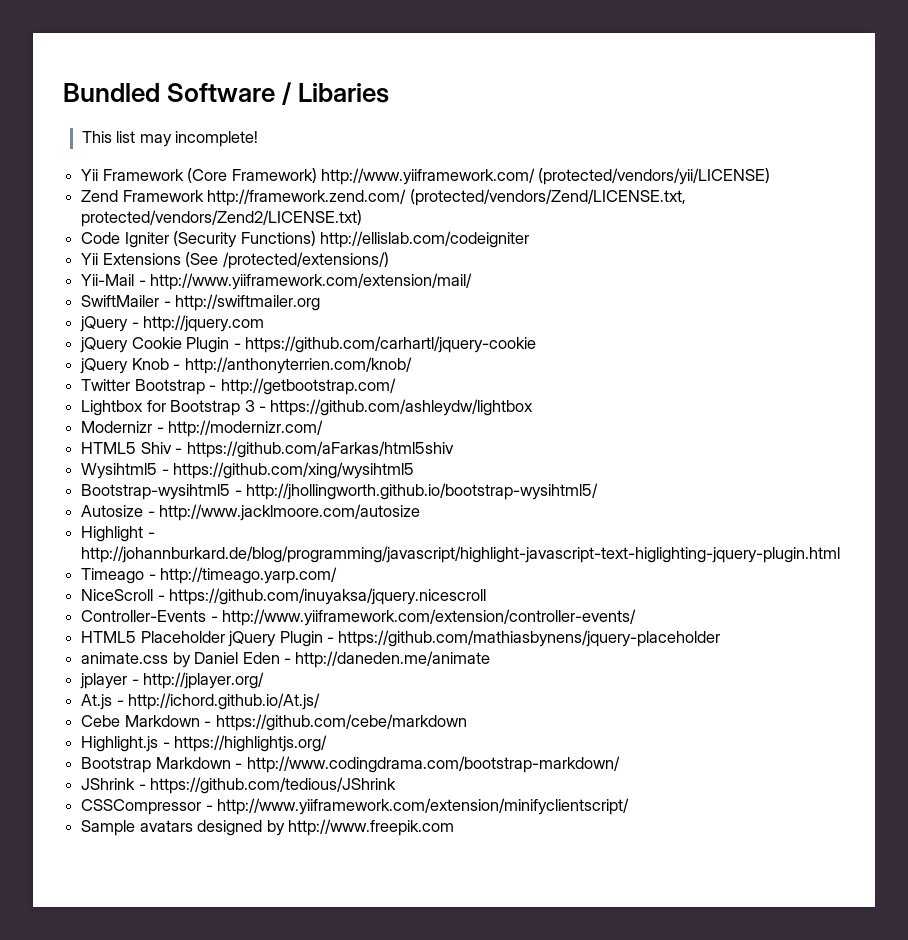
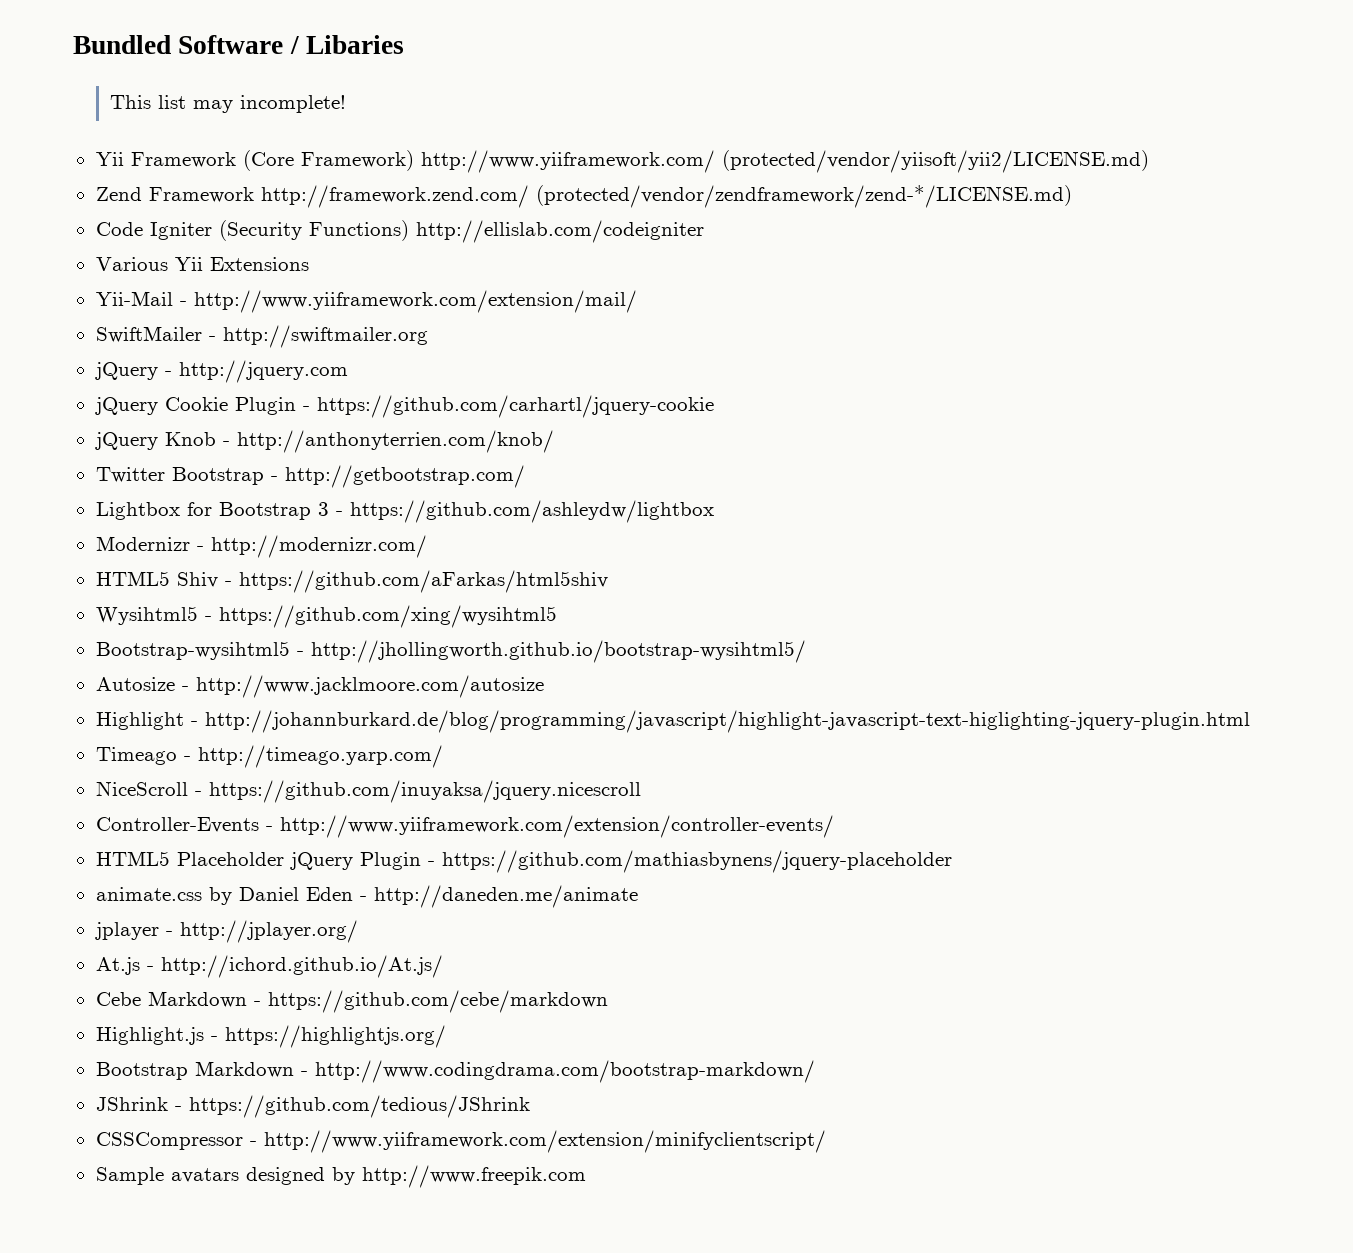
[538,168,771,185] (protected/vendors/yii/LICENSE) -> [721,150,1149,173] (protected/vendor/yiisoft/yii2/LICENSE.md)
[409,189,686,206] [81,210,363,227] (protected/vendors/Zend/LICENSE.txt, protected/vendors/Zend2/LICENSE.txt) -> [535,185,1072,208] (protected/vendor/zendframework/zend-*/LICENSE.md)
(529, 239) none -> [95,257,168,271] Various
[185,252,389,269] (See /protected/extensions/) -> (309, 264) none

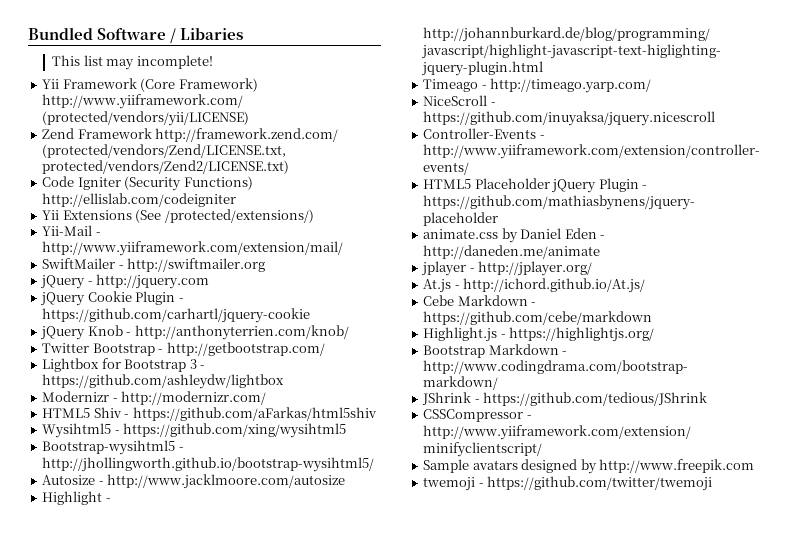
[721,150,1149,173] (protected/vendor/yiisoft/yii2/LICENSE.md) -> [42,111,250,126] (protected/vendors/yii/LICENSE)
[535,185,1072,208] (protected/vendor/zendframework/zend-*/LICENSE.md) -> [42,144,287,158] [42,160,290,174] (protected/vendors/Zend/LICENSE.txt, protected/vendors/Zend2/LICENSE.txt)
[95,257,168,271] Various -> (237, 200) none
(309, 264) none -> [135,209,314,223] (See /protected/extensions/)
(586, 1176) none -> [423,476,713,491] // twemoji - https://github.com/twitter/twemoji

